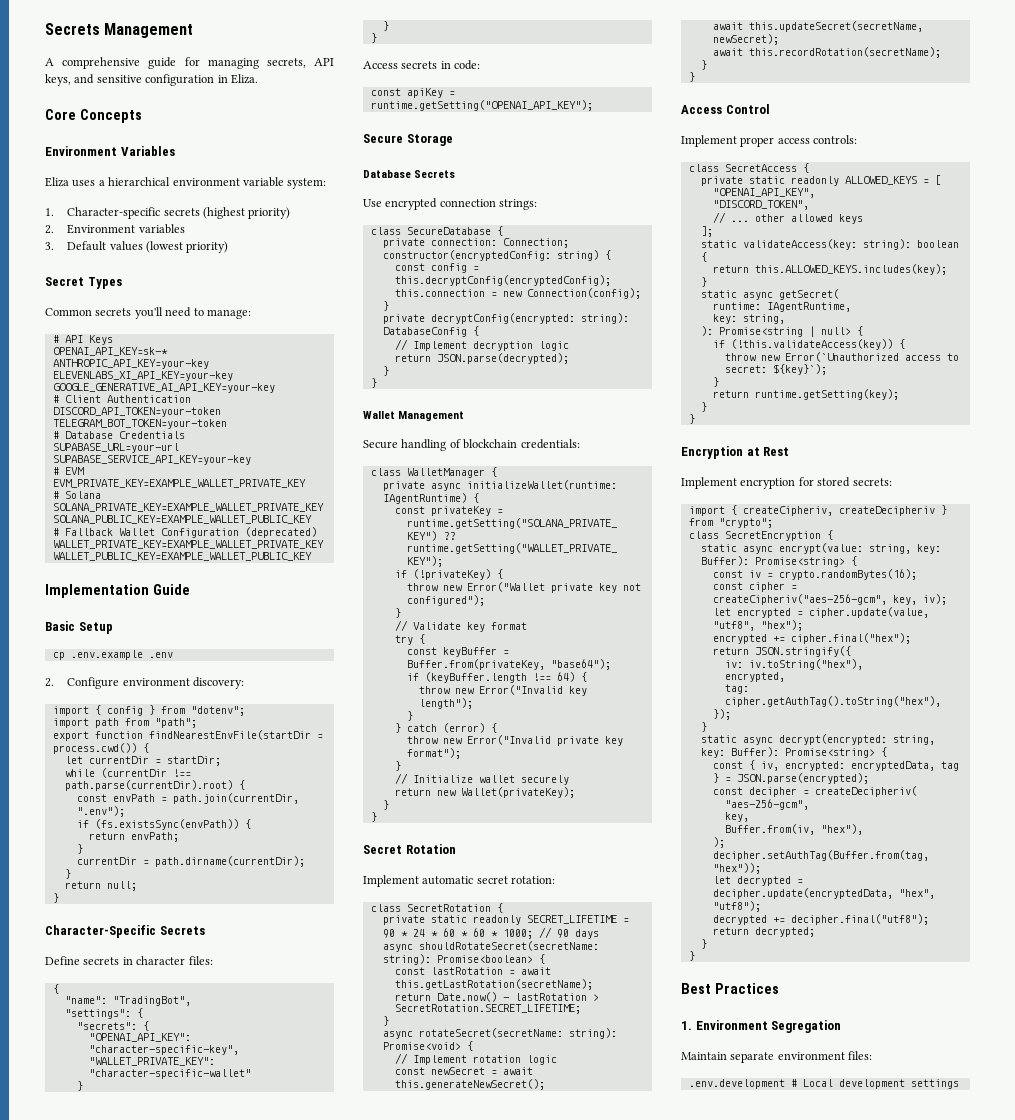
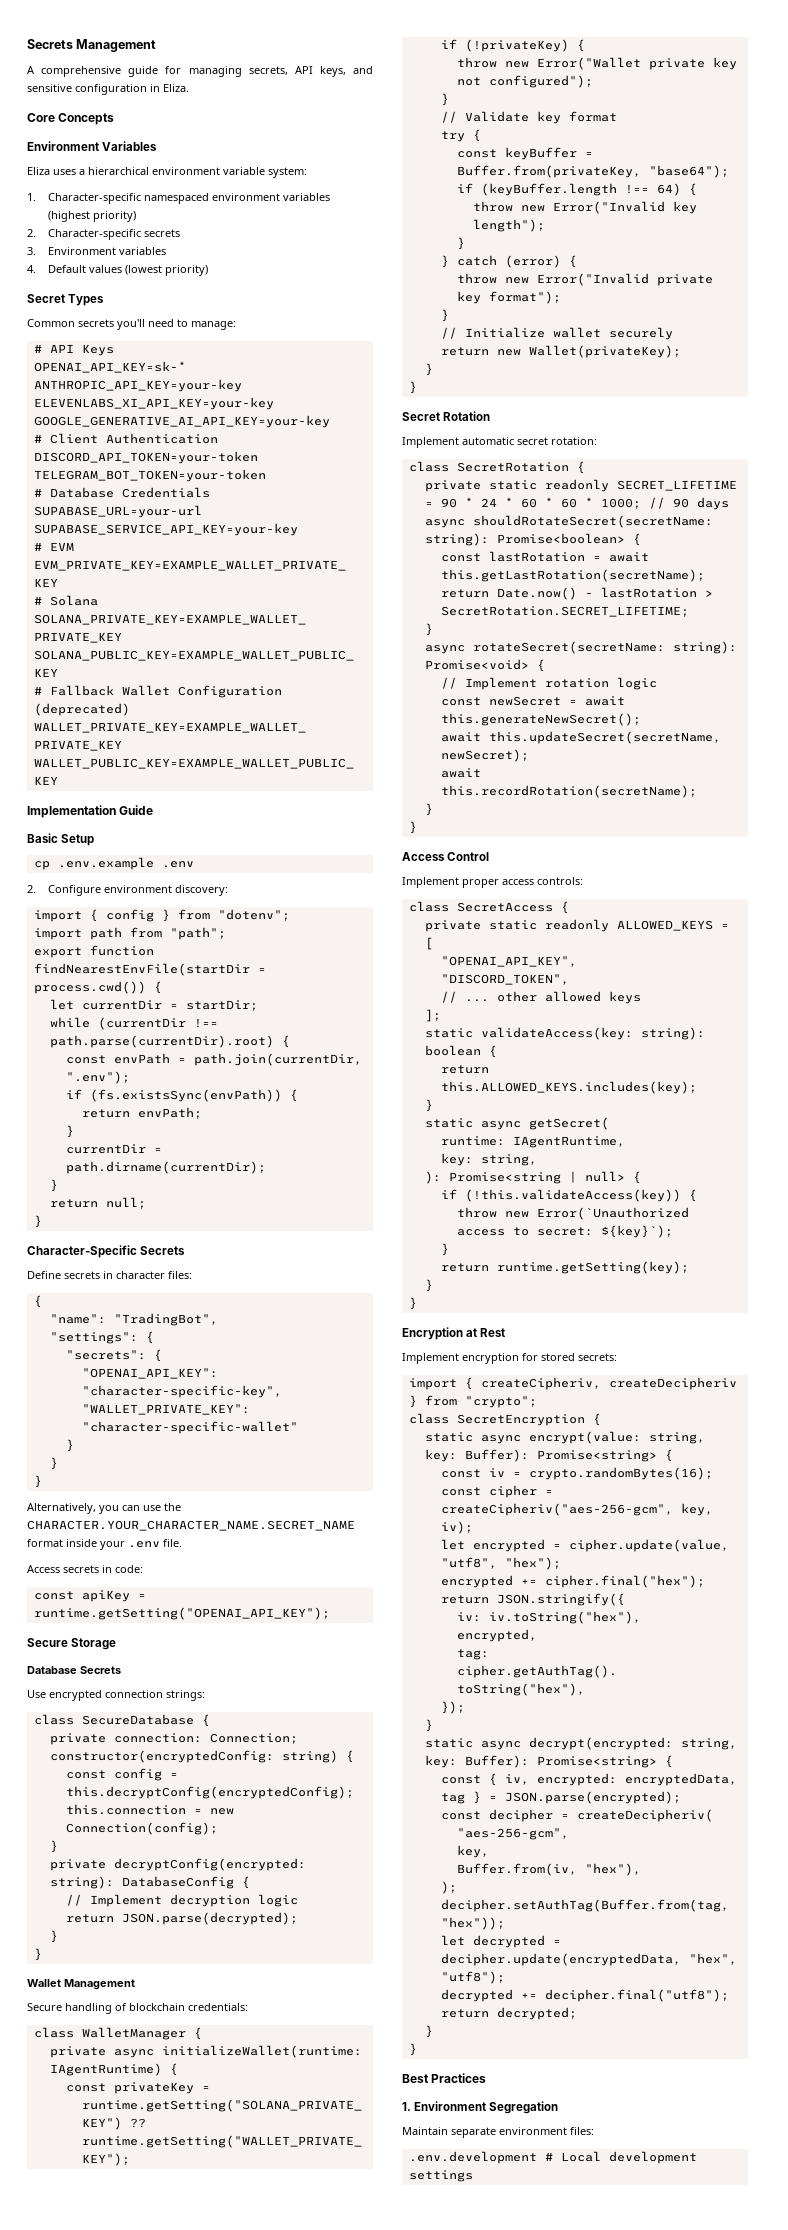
[163,208,200,216] secrets -> [143,193,330,204] namespaced environment variables
(54, 229) none -> [47,229,180,240] [27,247,36,255] Character-specific secrets // 3.
[45,242,54,250] 3. -> [27,265,36,273] 4.
(377, 38) none -> [27,1503,181,1514] [27,1520,355,1531] [27,1539,182,1550] // Alternatively, you can use the CHARACTER.YOUR_CHARACTER_NAME.SECRET_NAME format inside your .env file.

